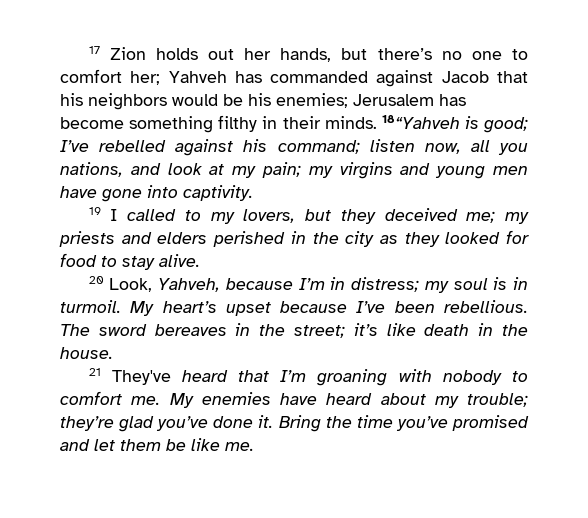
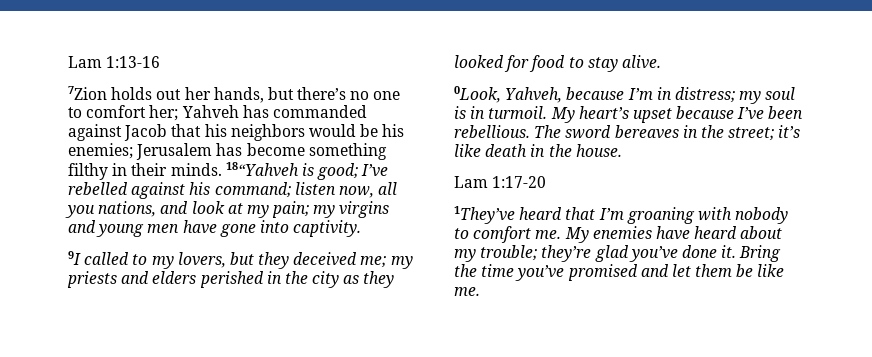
[88,46,146,60] 17 Zion -> [68,56,161,68] [68,86,107,100] Lam 1:13-16 // 7Zion
[88,207,118,221] 19 I -> [68,251,81,265] 9I
[88,276,153,292] 20 Look, -> [454,86,501,103] 0Look,
[88,368,171,385] 21 They've -> [454,176,547,188] [454,206,515,224] Lam 1:17-20 // 1They’ve

